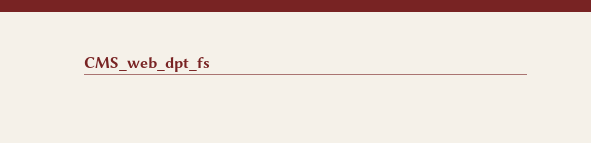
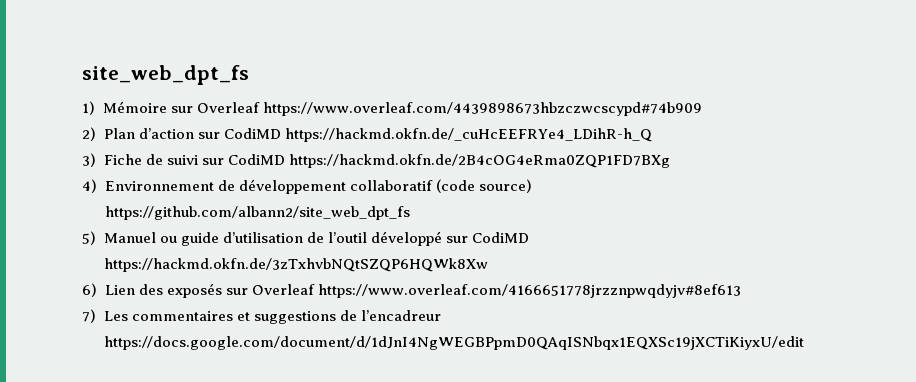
[84,57,210,72] CMS_web_dpt_fs -> [82,65,249,85] [82,101,702,116] [82,127,652,142] [82,153,670,168] [82,179,532,194] [104,206,411,220] [82,231,529,246] [103,258,489,272] [82,283,741,298] [82,309,441,324] [103,336,805,350] site_web_dpt_fs // 1) Mémoire sur Overleaf https://www.overleaf.com/4439898673hbzczwcscypd#74b909 // 2) Plan d’action sur CodiMD https://hackmd.okfn.de/_cuHcEEFRYe4_LDihR-h_Q // 3) Fiche de suivi sur CodiMD https://hackmd.okfn.de/2B4cOG4eRma0ZQP1FD7BXg // 4) Environnement de développement collaboratif (code source) https://github.com/albann2/site_web_dpt_fs // 5) Manuel ou guide d’utilisation de l’outil développé sur CodiMD https://hackmd.okfn.de/3zTxhvbNQtSZQP6HQWk8Xw // 6) Lien des exposés sur Overleaf https://www.overleaf.com/4166651778jrzznpwqdyjv#8ef613 // 7) Les commentaires et suggestions de l’encadreur https://docs.google.com/document/d/1dJnI4NgWEGBPpmD0QAqISNbqx1EQXSc19jXCTiKiyxU/edit

